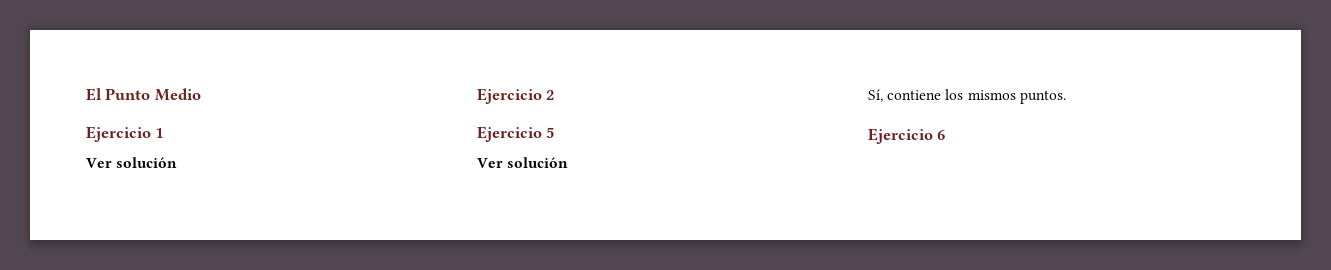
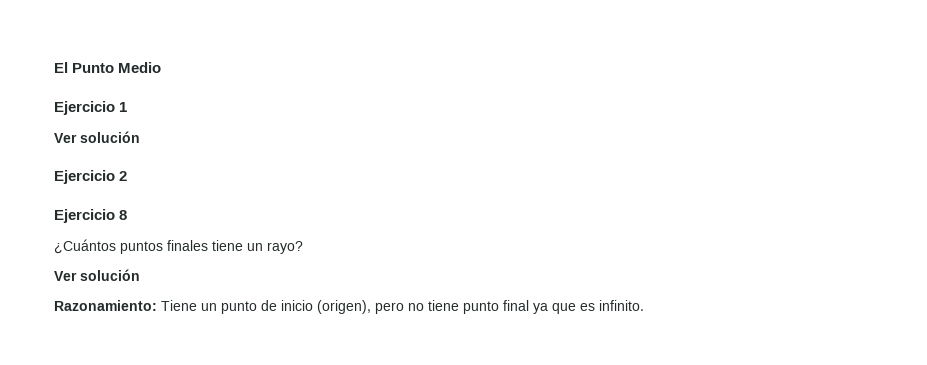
[546,127,555,138] [477,157,569,168] [868,89,1066,104] [868,128,946,144] 5 // Ver solución // Sí, contiene los mismos puntos. // Ejercicio 6 -> [119,210,128,220] [54,239,303,254] [54,269,140,281] [54,300,644,314] 8 // ¿Cuántos puntos finales tiene un rayo? // Ver solución // Razonamiento: Tiene un punto de inicio (origen), pero no tiene punto final ya que es infinito.

